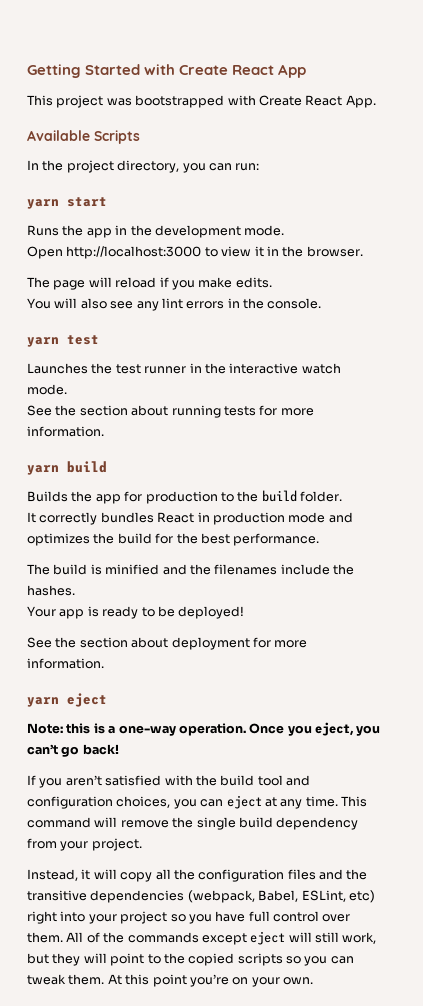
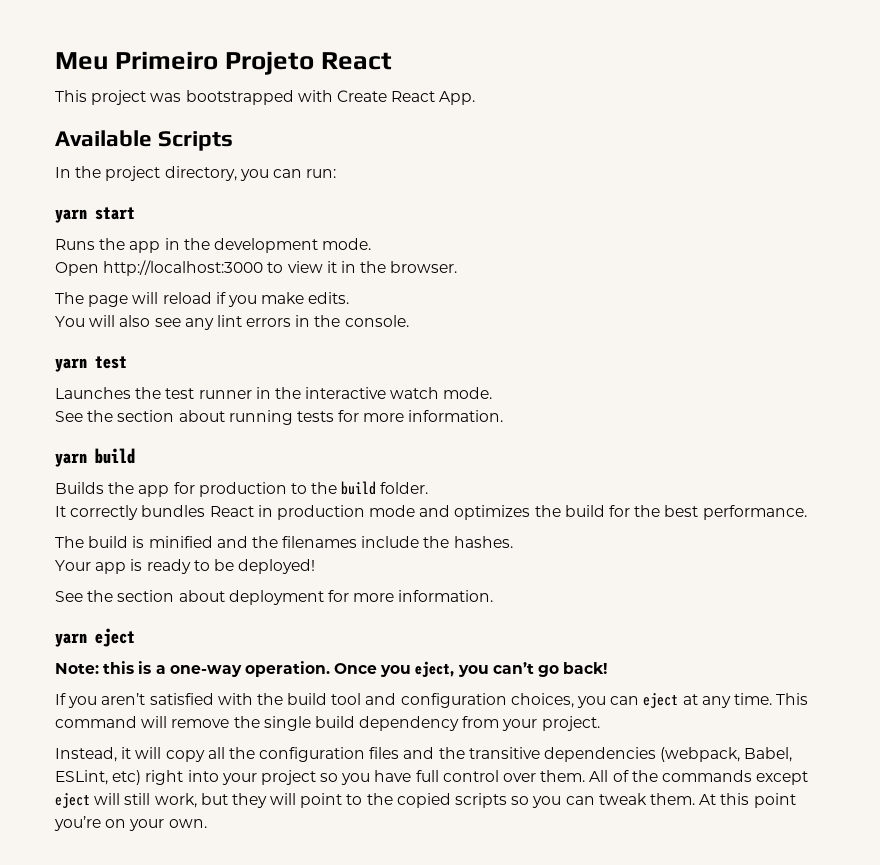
[27,64,307,78] Getting Started with Create React App -> [55,51,393,75] Meu Primeiro Projeto React

